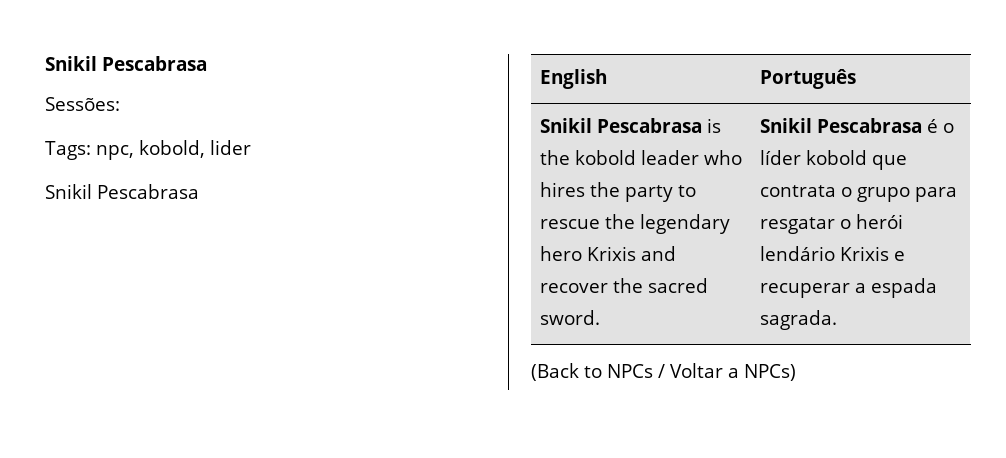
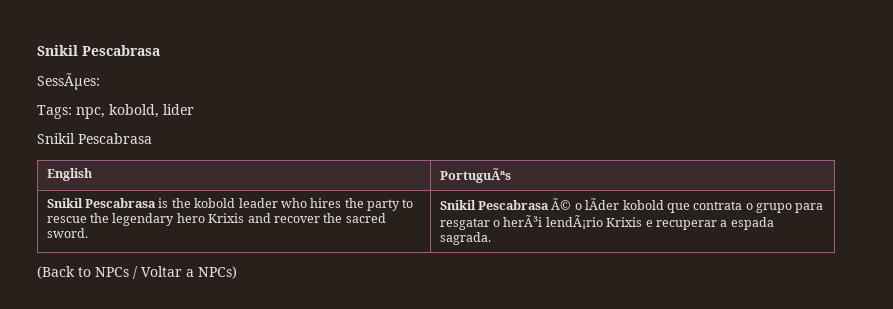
[45,56,207,71] [45,97,120,111] Snikil Pescabrasa // Sessões: -> [37,45,160,56] [37,73,100,90] Snikil Pescabrasa // SessÃµes:
[760,69,857,89] Português -> [439,168,511,183] PortuguÃªs
[927,119,955,133] [760,150,802,165] é o líder -> [551,198,620,210] Ã© o lÃder
[856,214,904,229] [760,246,836,261] herói lendário -> [503,215,603,229] herÃ³i lendÃ¡rio

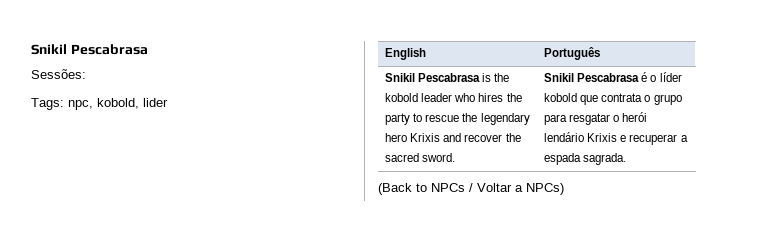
[37,45,160,56] [37,73,100,90] Snikil Pescabrasa // SessÃµes: -> [31,44,148,55] [31,69,86,79] Snikil Pescabrasa // Sessões:
[37,133,152,144] // Snikil Pescabrasa -> (168, 102) none
[439,168,511,183] PortuguÃªs -> [544,47,601,60] Português
[551,198,620,210] Ã© o lÃder -> [641,72,682,82] é o líder
[503,215,603,229] herÃ³i lendÃ¡rio -> [622,112,648,122] [544,132,585,142] herói lendário

